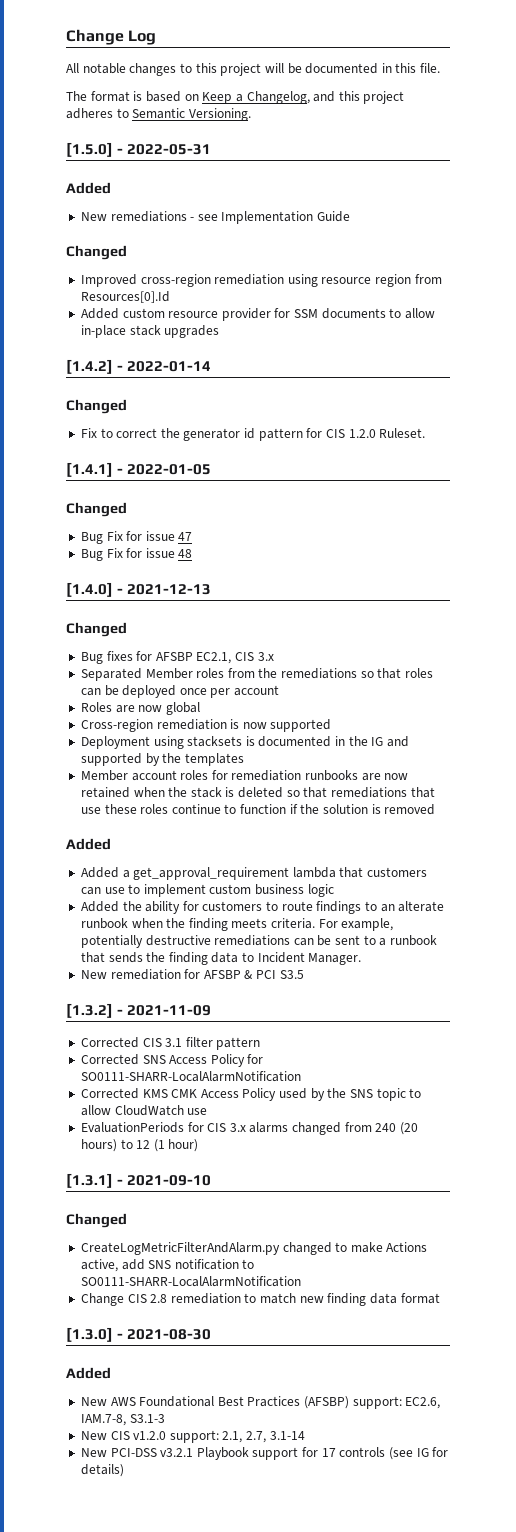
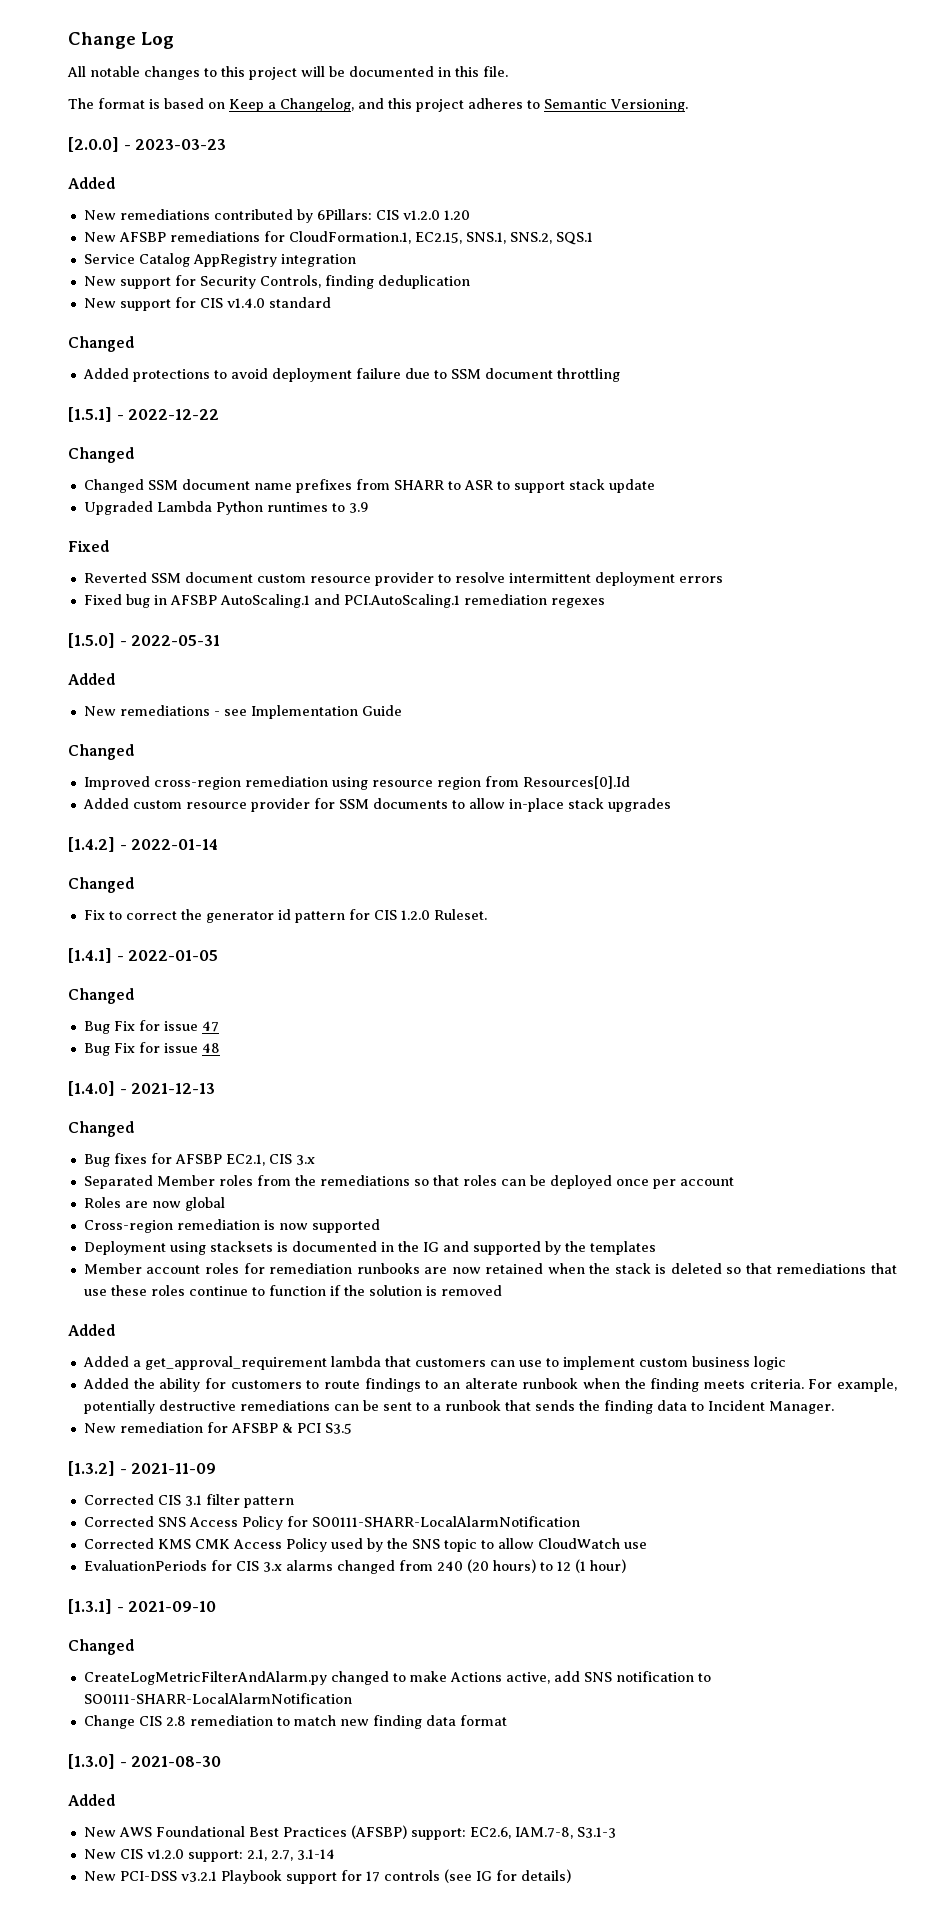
(251, 114) none -> [68,137,227,152] [68,177,115,189] [83,209,470,223] [83,231,593,245] [83,253,356,267] [83,275,470,289] [83,297,331,311] [68,336,134,352] [82,368,620,382] [68,407,220,422] [68,447,134,463] [83,479,655,493] [83,501,369,515] [68,540,109,552] [83,572,723,586] [83,594,605,608] // [2.0.0] - 2023-03-23 // Added // New remediations contributed by 6Pillars: CIS v1.2.0 1.20 // New AFSBP remediations for CloudFormation.1, EC2.15, SNS.1, SNS.2, SQS.1 // Service Catalog AppRegistry integration // New support for Security Controls, finding deduplication // New support for CIS v1.4.0 standard // Changed // Added protections to avoid deployment failure due to SSM document throttling // [1.5.1] - 2022-12-22 // Changed // Changed SSM document name prefixes from SHARR to ASR to support stack update // Upgraded Lambda Python runtimes to 3.9 // Fixed // Reverted SSM document custom resource provider to resolve intermittent deployment errors // Fixed bug in AFSBP AutoScaling.1 and PCI.AutoScaling.1 remediation regexes

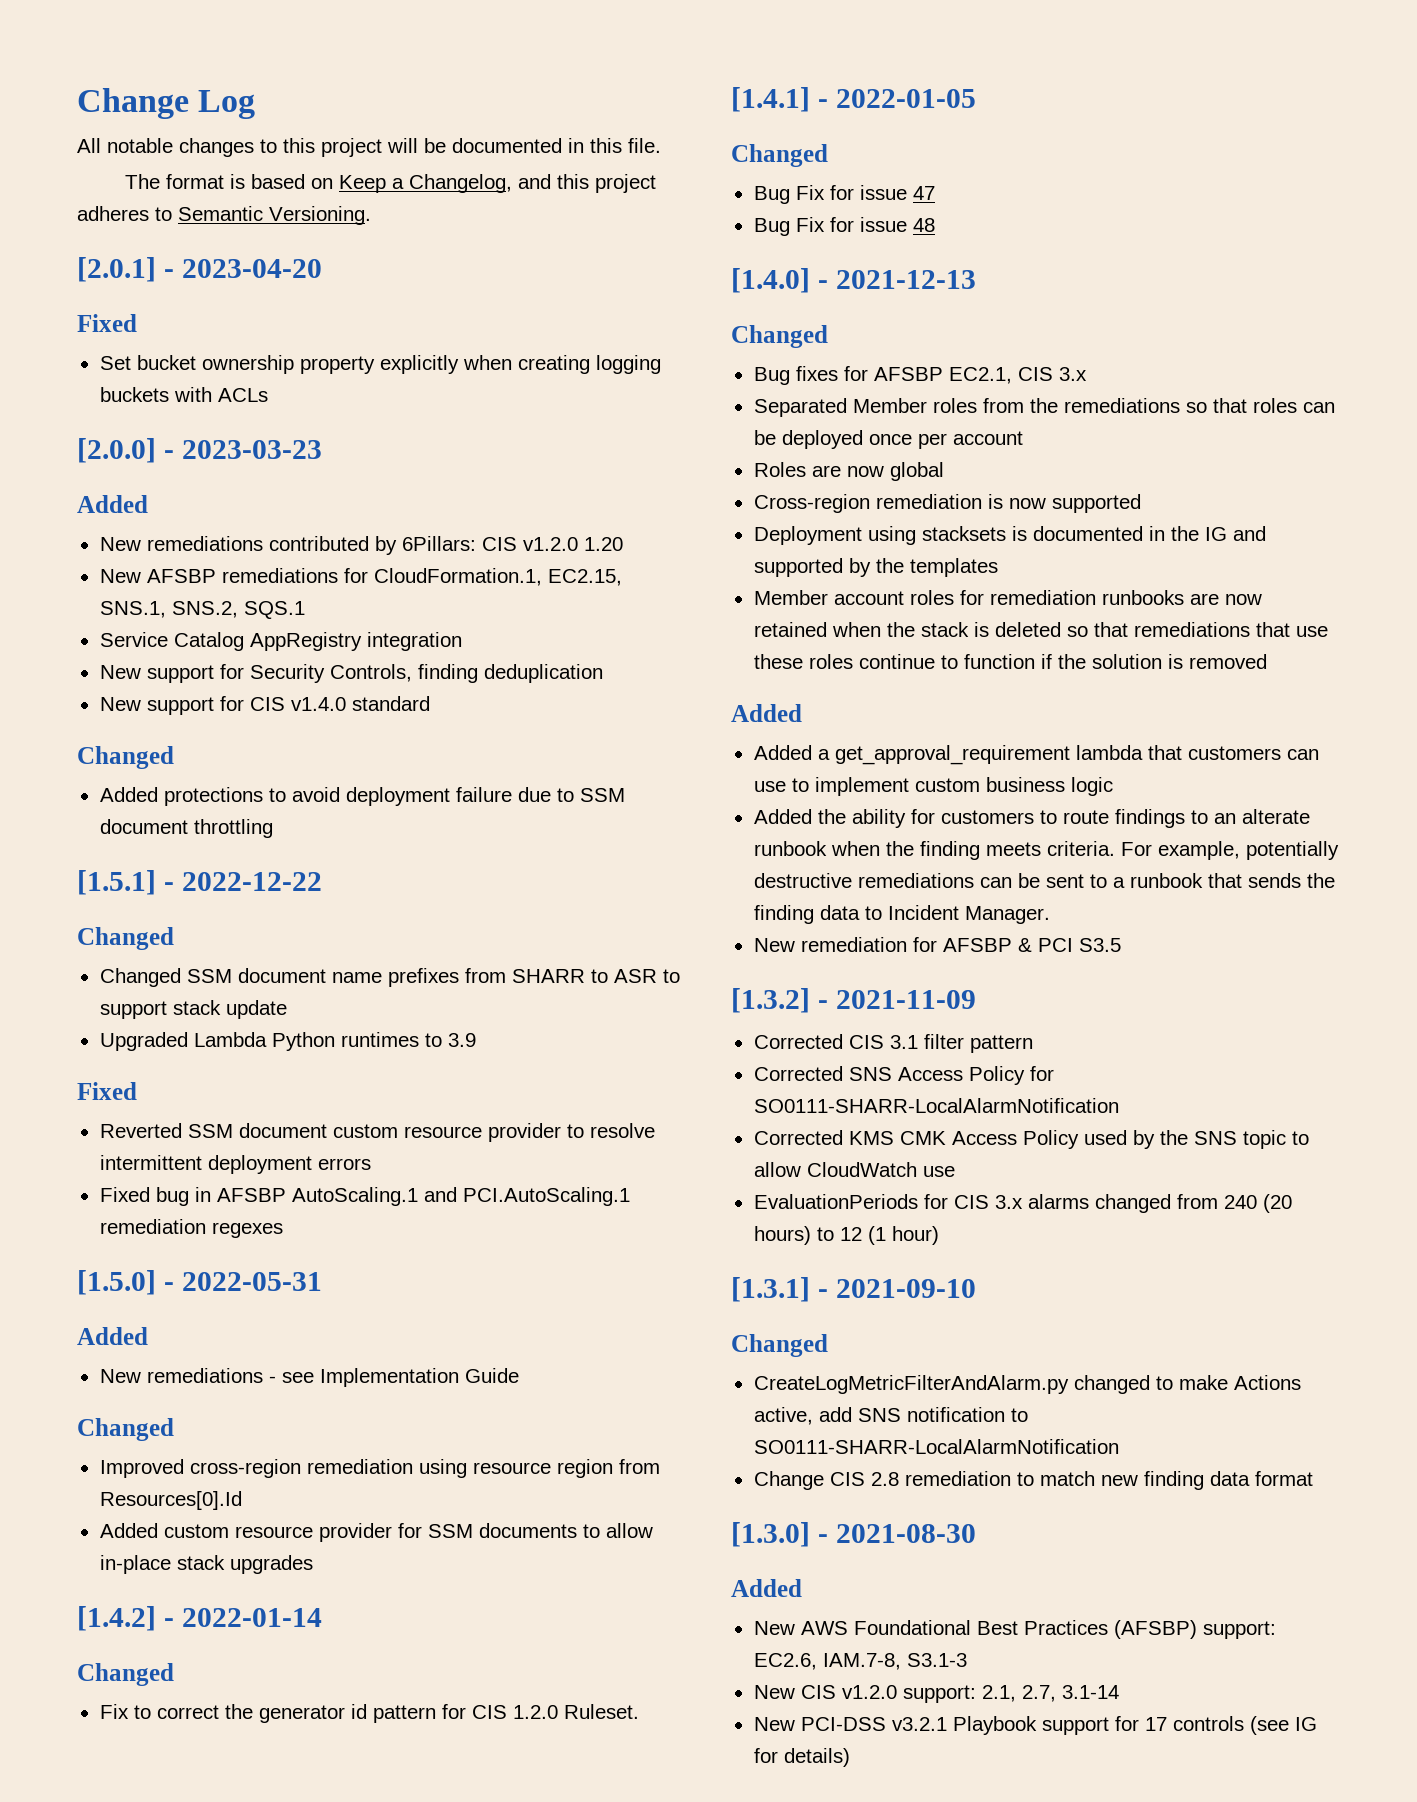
(688, 105) none -> [77,257,322,282] [77,314,137,332] [99,355,661,374] [99,387,268,402] // [2.0.1] - 2023-04-20 // Fixed // Set bucket ownership property explicitly when creating logging buckets with ACLs

